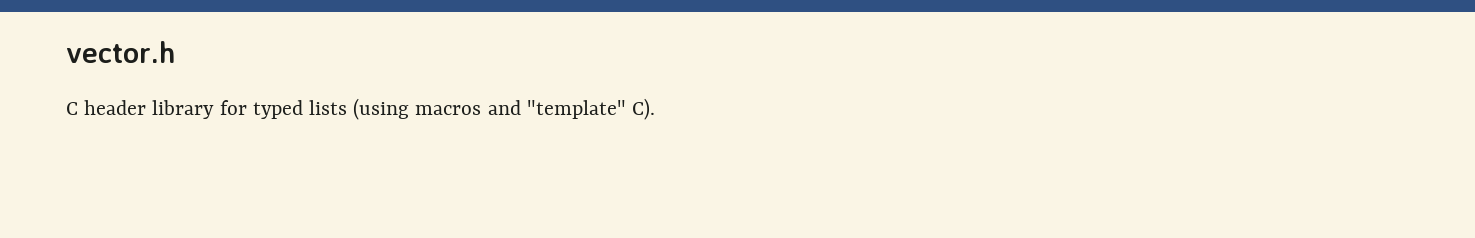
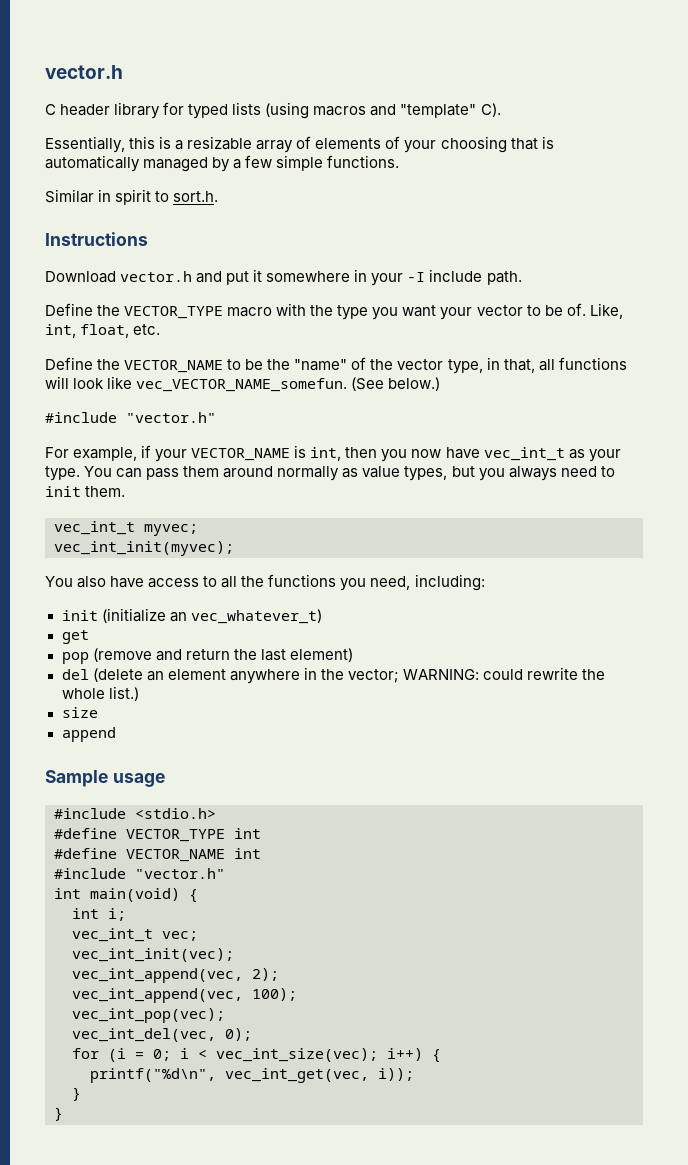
(656, 109) none -> [45,136,554,153] [45,155,400,172] [45,189,219,205] [45,232,148,246] [45,269,522,286] [45,303,623,320] [45,324,161,338] [45,357,627,374] [45,376,441,392] [45,412,216,423] [45,445,621,462] [45,466,615,481] [45,486,126,497] [54,521,198,536] [54,541,234,556] [45,574,485,591] [61,608,322,624] [61,630,89,644] [61,648,353,664] [61,667,606,684] [61,686,139,701] [61,707,98,718] [61,727,116,742] [45,770,165,787] [54,808,216,819] [54,828,261,842] [54,848,261,862] [54,868,225,879] [54,888,198,903] [72,908,126,921] [72,928,198,942] [72,948,234,962] [72,968,279,983] [72,988,297,1003] [72,1008,225,1023] [72,1028,252,1042] [72,1048,441,1063] [90,1068,414,1083] [72,1087,81,1101] [54,1107,63,1121] // Essentially, this is a resizable array of elements of your choosing that is automatically managed by a few simple functions. // Similar in spirit to sort.h. // Instructions // Download vector.h and put it somewhere in your -I include path. // Define the VECTOR_TYPE macro with the type you want your vector to be of. Like, int, float, etc. // Define the VECTOR_NAME to be the "name" of the vector type, in that, all functions will look like vec_VECTOR_NAME_somefun. (See below.) // #include "vector.h" // For example, if your VECTOR_NAME is int, then you now have vec_int_t as your type. You can pass them around normally as value types, but you always need to init them. // vec_int_t myvec; // vec_int_init(myvec); // You also have access to all the functions you need, including: // init (initialize an vec_whatever_t) // get // pop (remove and return the last element) // del (delete an element anywhere in the vector; WARNING: could rewrite the whole list.) // size // append // Sample usage // #include <stdio.h> // #define VECTOR_TYPE int // #define VECTOR_NAME int // #include "vector.h" // int main(void) { // int i; // vec_int_t vec; // vec_int_init(vec); // vec_int_append(vec, 2); // vec_int_append(vec, 100); // vec_int_pop(vec); // vec_int_del(vec, 0); // for (i = 0; i < vec_int_size(vec); i++) { // printf("%d\n", vec_int_get(vec, i)); // } // }

